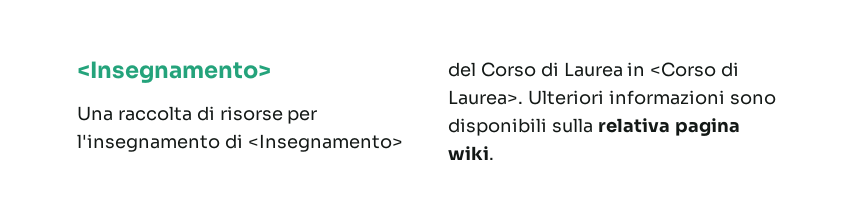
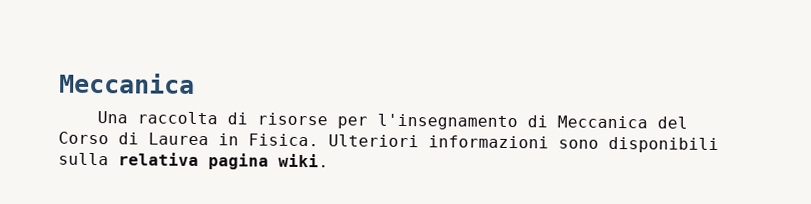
[77,61,271,83] <Insegnamento> -> [59,72,195,94] Meccanica
[247,134,403,152] <Insegnamento> -> [557,115,649,129] Meccanica
[650,62,740,77] [448,90,523,105] <Corso di Laurea>. -> [248,133,319,147] Fisica.

